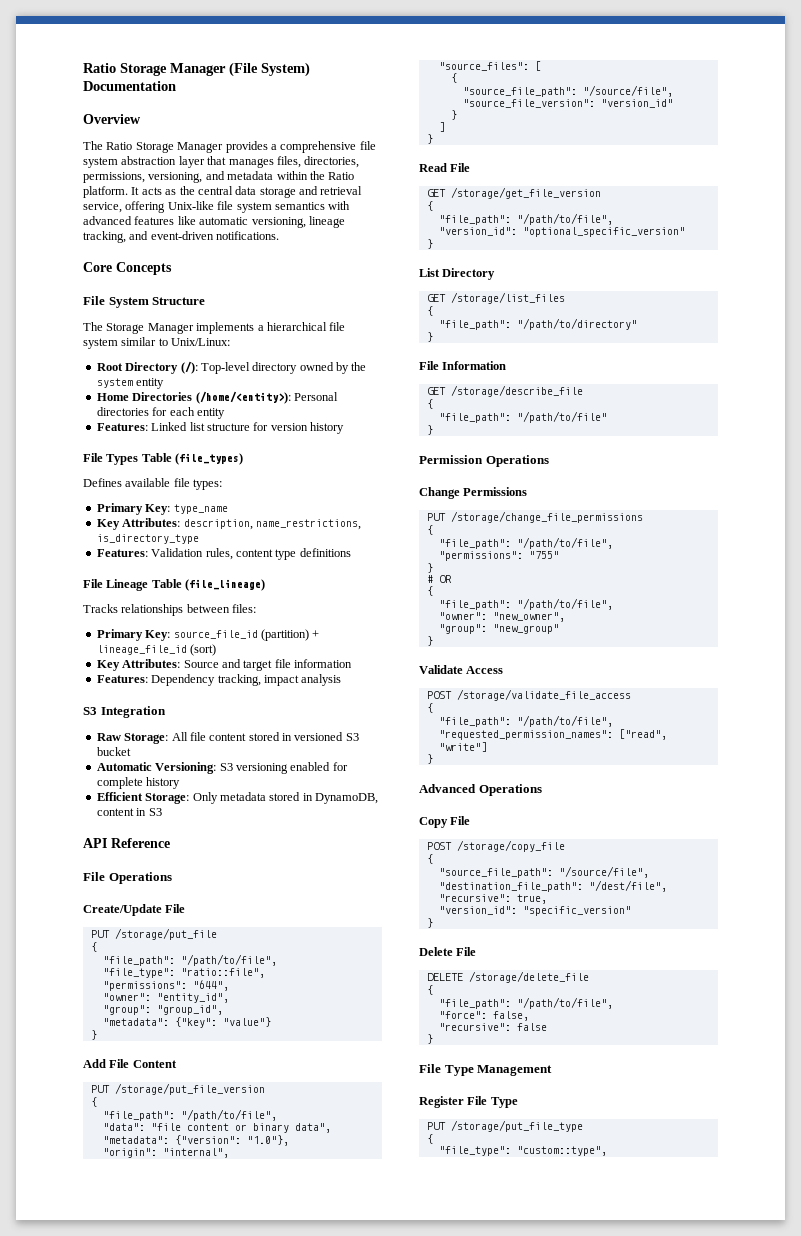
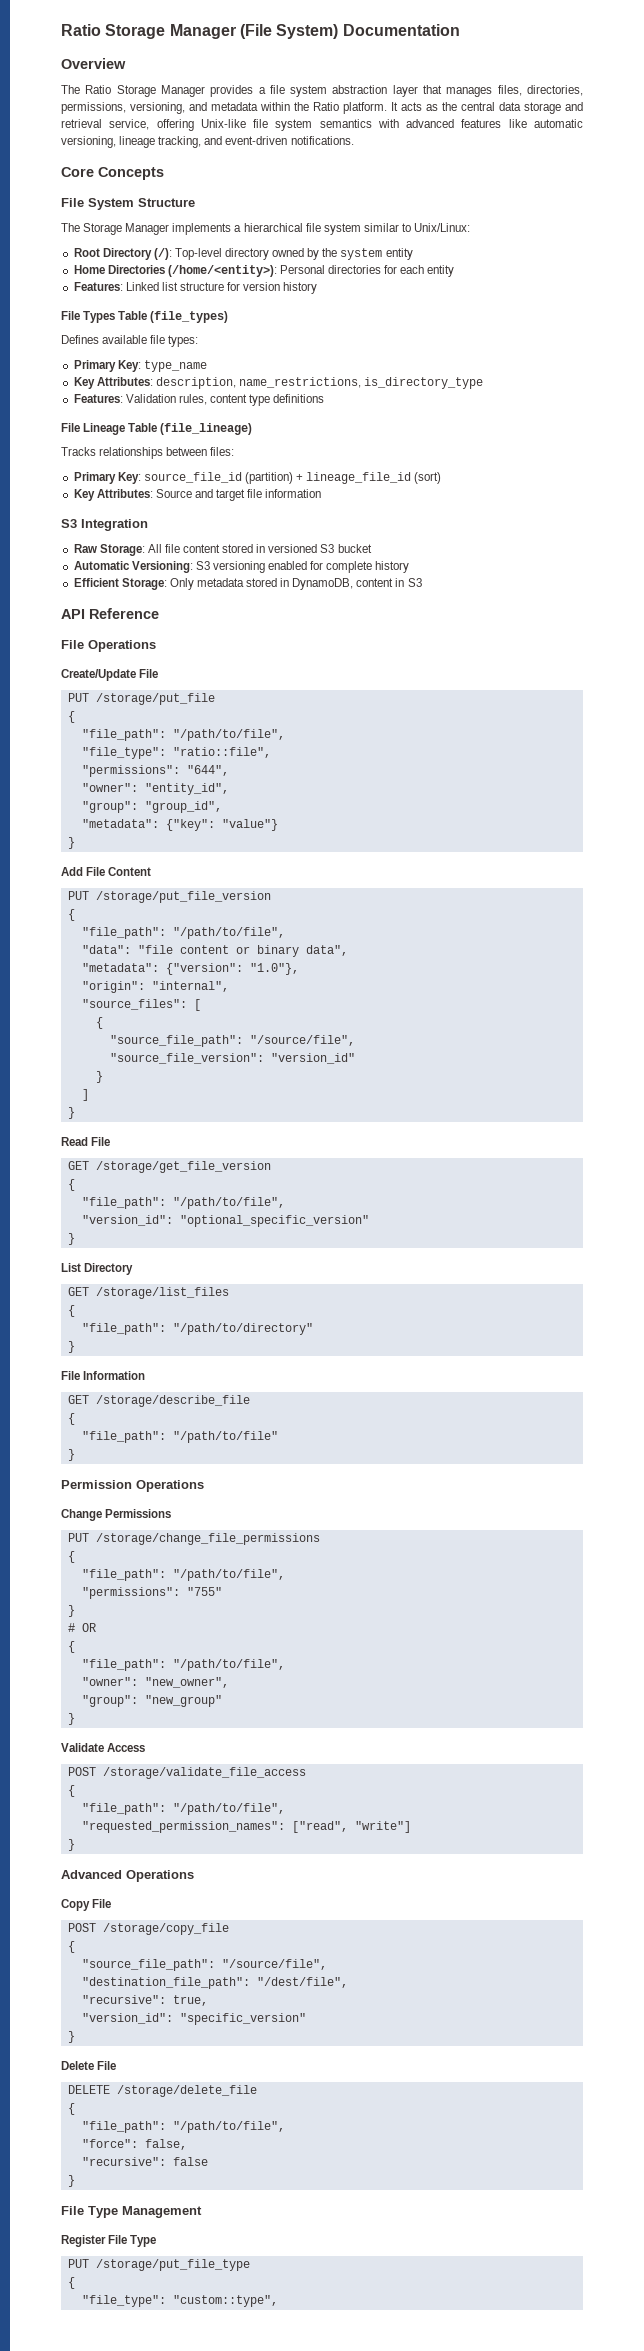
[280,141,357,153] comprehensive -> (266, 90) none
[96,674,342,686] // Features: Dependency tracking, impact analysis -> (322, 493) none

